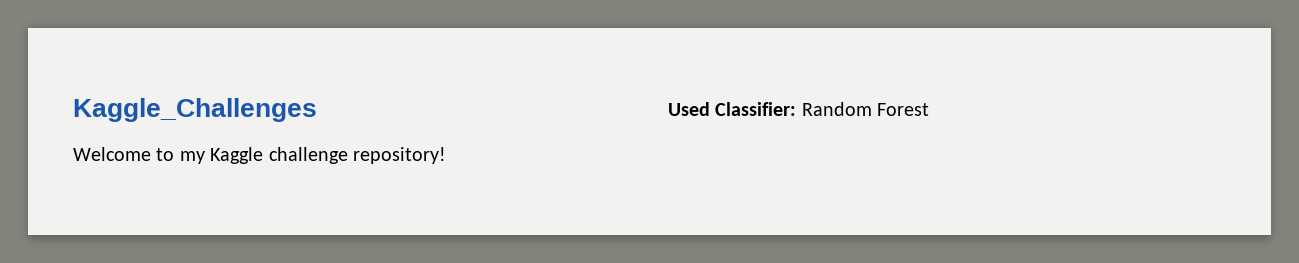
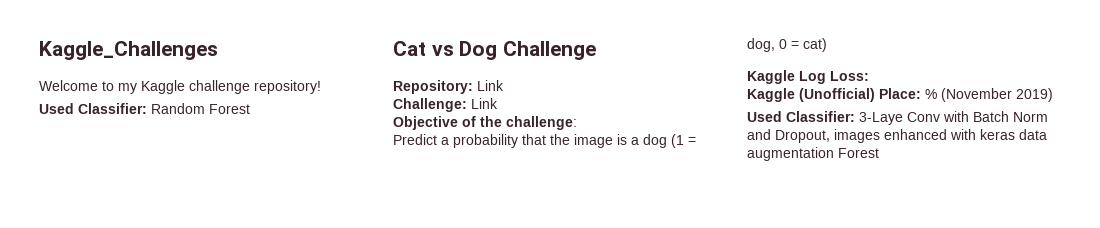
(930, 109) none -> [393,41,597,60] [393,80,504,94] [393,98,498,112] [393,116,577,130] [393,134,696,148] [747,38,827,52] [747,70,869,84] [747,88,1053,102] [747,111,1048,125] [747,129,1047,143] [747,147,879,161] // Cat vs Dog Challenge // Repository: Link // Challenge: Link // Objective of the challenge: // Predict a probability that the image is a dog (1 = dog, 0 = cat) // Kaggle Log Loss: // Kaggle (Unofficial) Place: % (November 2019) // Used Classifier: 3-Laye Conv with Batch Norm and Dropout, images enhanced with keras data augmentation Forest

